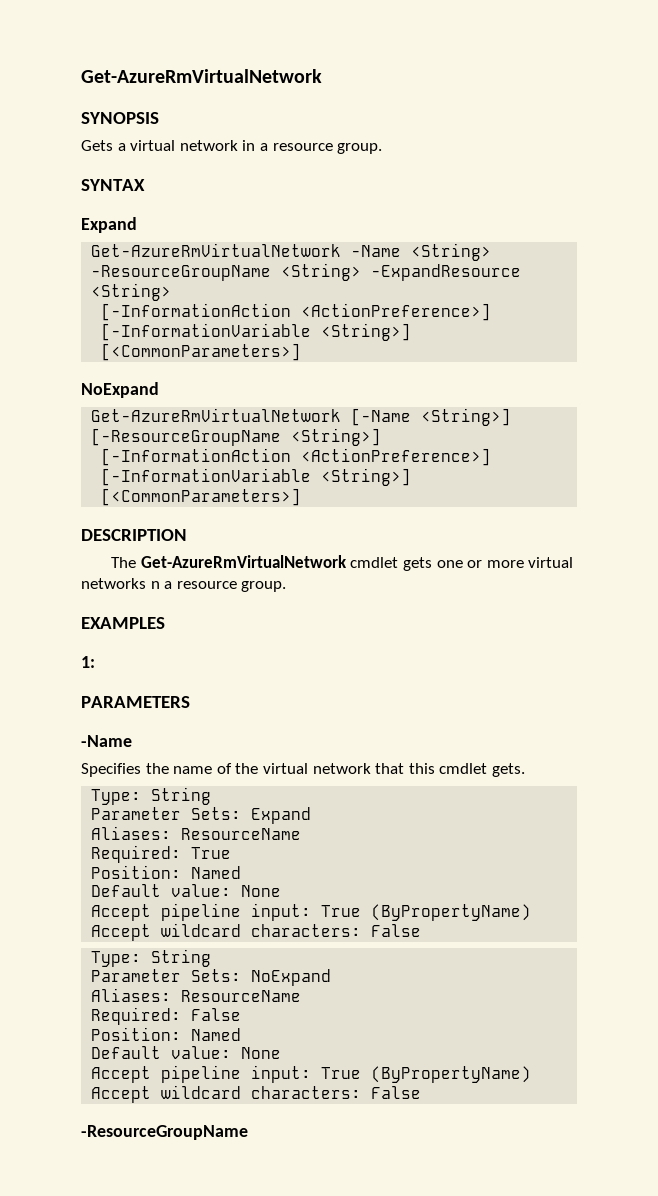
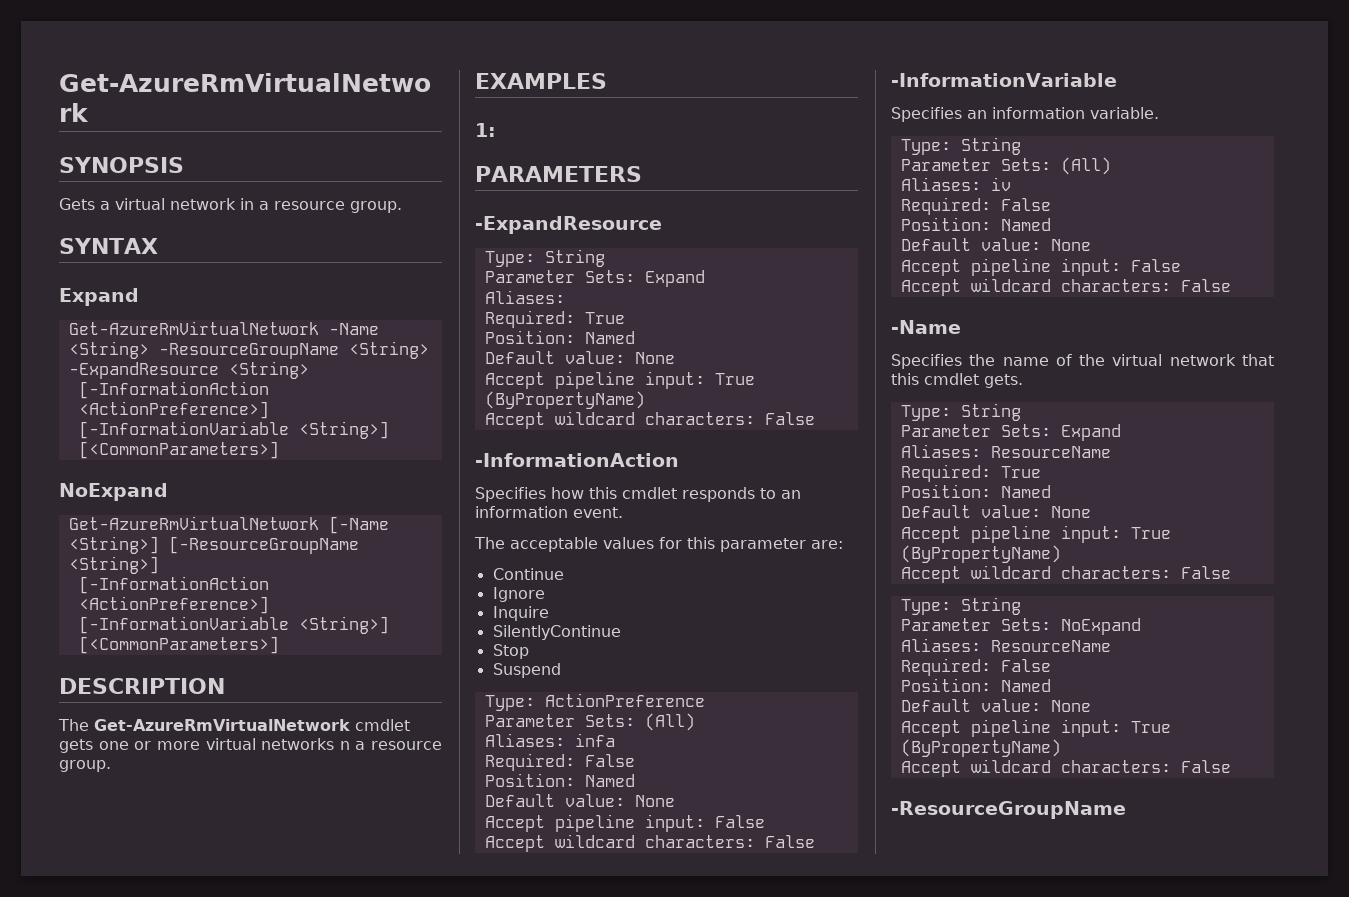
(190, 702) none -> [475,216,662,234] [484,249,605,267] [484,270,705,287] [484,290,565,304] [484,310,625,328] [484,330,635,344] [484,351,675,364] [484,371,755,389] [484,391,645,409] [484,411,815,429] [475,453,679,467] [475,487,801,502] [475,506,623,518] [474,537,843,552] [492,568,564,580] [492,587,545,602] [492,606,549,621] [492,625,621,640] [492,644,529,659] [492,663,561,678] [484,693,705,711] [484,713,695,731] [484,733,615,747] [484,753,635,771] [484,773,635,787] [484,794,675,807] [484,814,765,832] [484,834,815,852] [891,73,1117,87] [891,107,1159,122] [900,137,1021,155] [900,157,1111,175] [900,177,1011,191] [900,197,1051,215] [900,217,1051,231] [900,238,1091,251] [900,258,1181,276] [900,278,1231,296] // -ExpandResource // Type: String // Parameter Sets: Expand // Aliases: // Required: True // Position: Named // Default value: None // Accept pipeline input: True (ByPropertyName) // Accept wildcard characters: False // -InformationAction // Specifies how this cmdlet responds to an information event. // The acceptable values for this parameter are: // Continue // Ignore // Inquire // SilentlyContinue // Stop // Suspend // Type: ActionPreference // Parameter Sets: (All) // Aliases: infa // Required: False // Position: Named // Default value: None // Accept pipeline input: False // Accept wildcard characters: False // -InformationVariable // Specifies an information variable. // Type: String // Parameter Sets: (All) // Aliases: iv // Required: False // Position: Named // Default value: None // Accept pipeline input: False // Accept wildcard characters: False

